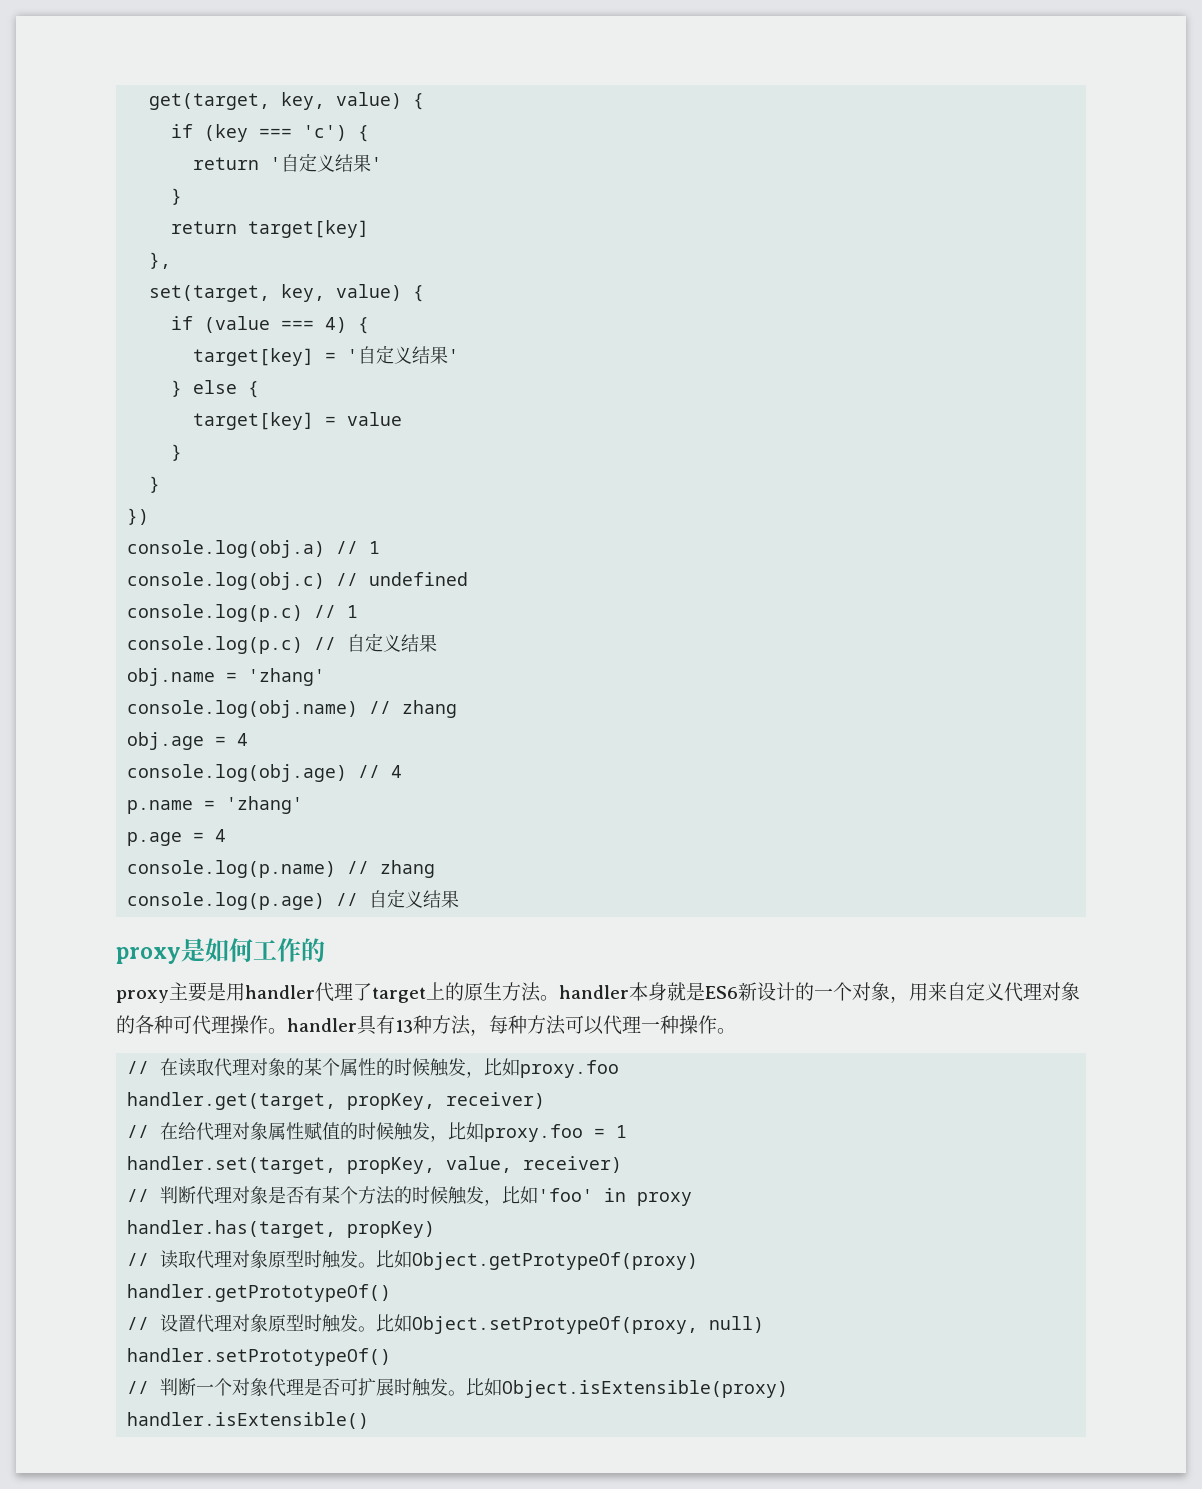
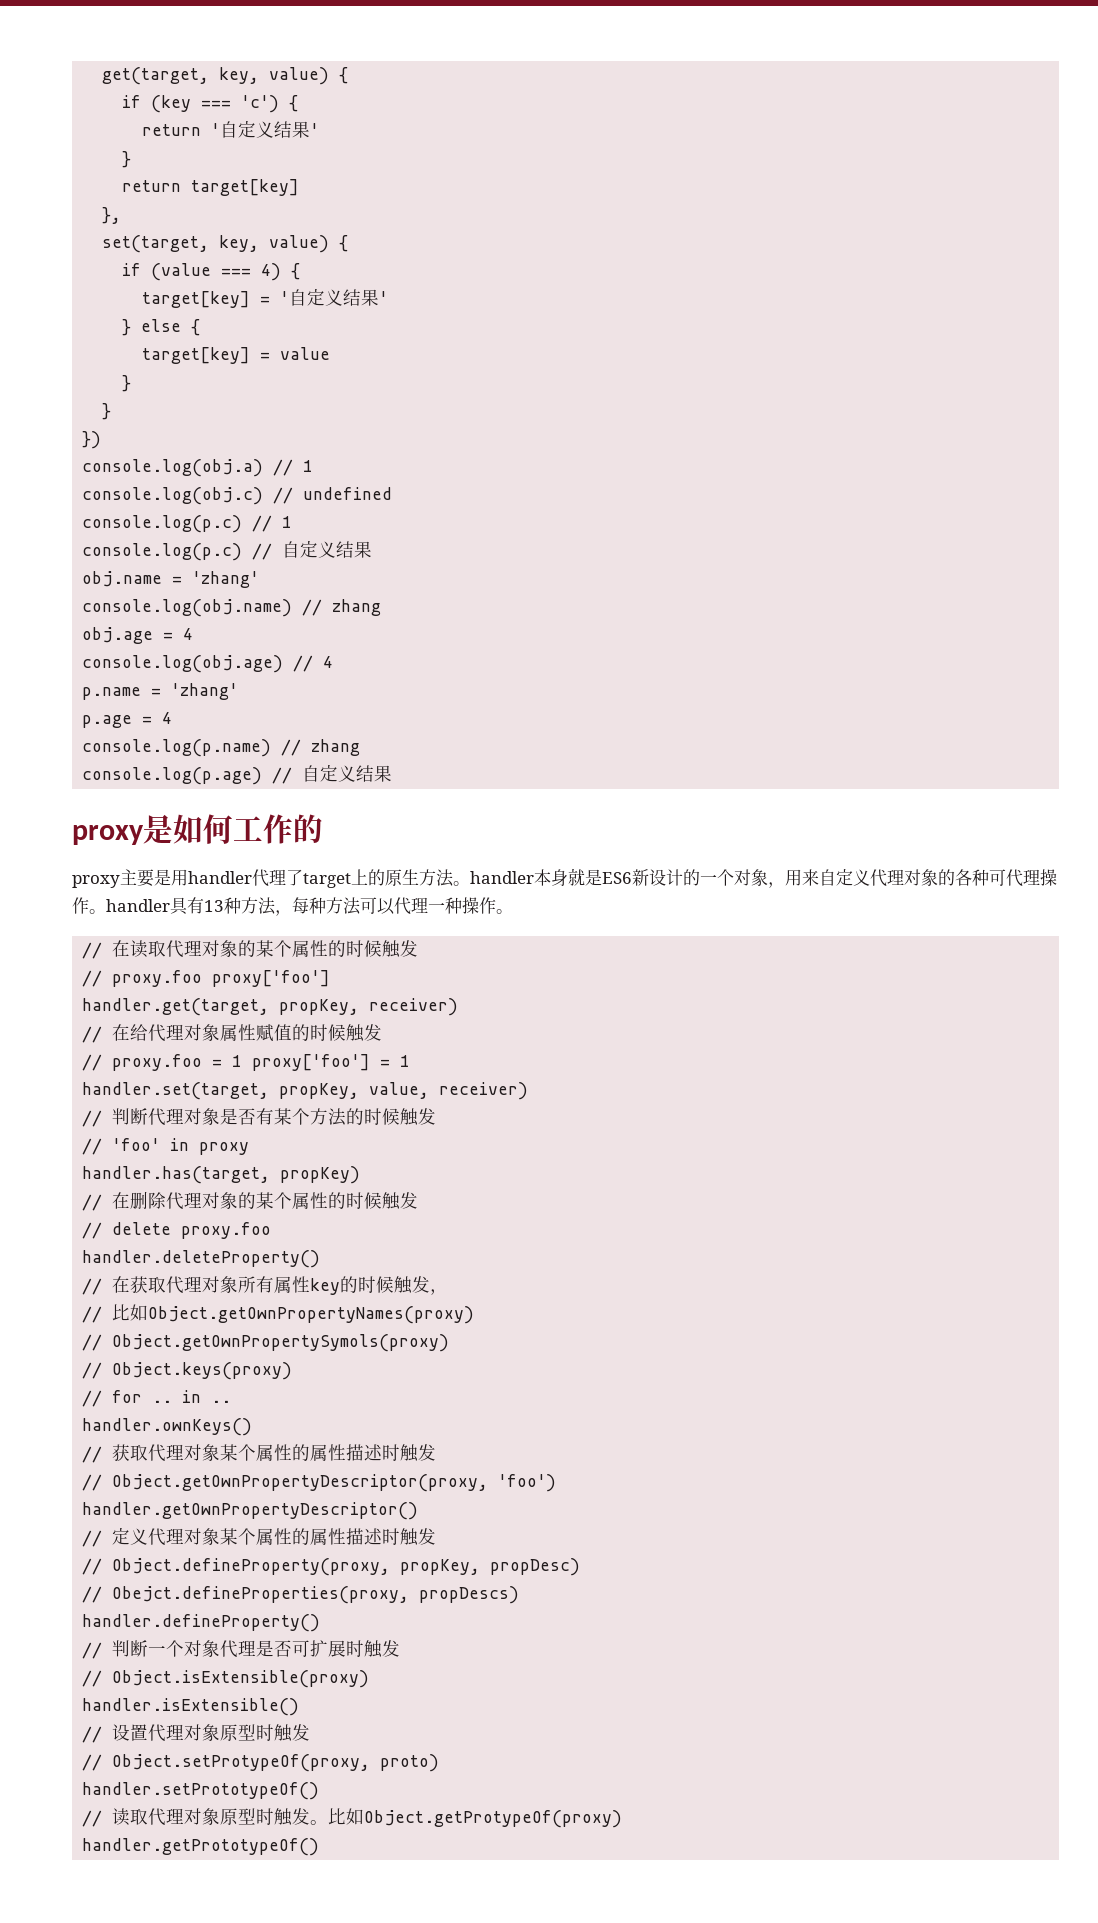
[466,1058,620,1078] ，比如proxy.foo -> [82,970,331,987] // // proxy.foo proxy['foo']
[430,1122,485,1142] ，比如 -> [82,1054,103,1071] // //
(628, 1131) none -> [252,1054,411,1071] proxy['foo'] = 1
[484,1186,539,1206] ，比如 -> [82,1138,103,1155] // //
(436, 1229) none -> [82,1191,419,1211] [82,1222,272,1239] [82,1250,321,1268] [82,1276,449,1295] [82,1304,475,1324] [82,1334,450,1352] [82,1362,293,1380] [82,1390,232,1407] [82,1418,253,1436] [82,1444,437,1463] [82,1474,557,1492] [82,1502,419,1520] [82,1527,437,1547] [82,1558,581,1576] [82,1586,520,1604] [82,1614,321,1632] [82,1640,401,1659] [82,1670,370,1688] [82,1698,300,1716] [82,1724,311,1743] [82,1754,440,1772] [82,1782,320,1800] // // 在删除代理对象的某个属性的时候触发 // // delete proxy.foo // handler.deleteProperty() // // 在获取代理对象所有属性key的时候触发， // // 比如Object.getOwnPropertyNames(proxy) // // Object.getOwnPropertySymols(proxy) // // Object.keys(proxy) // // for .. in .. // handler.ownKeys() // // 获取代理对象某个属性的属性描述时触发 // // Object.getOwnPropertyDescriptor(proxy, 'foo') // handler.getOwnPropertyDescriptor() // // 定义代理对象某个属性的属性描述时触发 // // Object.defineProperty(proxy, propKey, propDesc) // // Obejct.defineProperties(proxy, propDescs) // handler.defineProperty() // // 判断一个对象代理是否可扩展时触发 // // Object.isExtensible(proxy) // handler.isExtensible() // // 设置代理对象原型时触发 // // Object.setProtypeOf(proxy, proto) // handler.setPrototypeOf()
[127,1314,765,1334] [127,1348,392,1366] [127,1378,789,1398] [127,1412,370,1429] // // 设置代理对象原型时触发。比如Object.setProtypeOf(proxy, null) // handler.setPrototypeOf() // // 判断一个对象代理是否可扩展时触发。比如Object.isExtensible(proxy) // handler.isExtensible() -> (320, 1847) none

